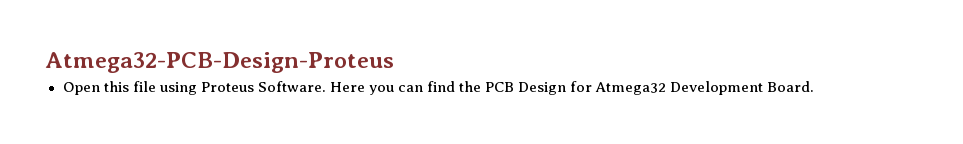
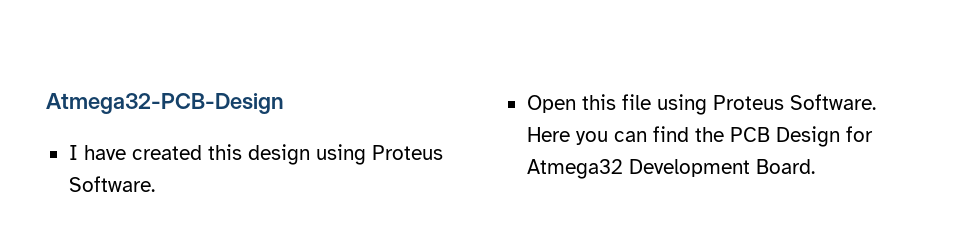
[45,52,394,73] Atmega32-PCB-Design-Proteus -> [46,93,284,114] [68,144,443,165] [68,176,155,192] Atmega32-PCB-Design // I have created this design using Proteus Software.

